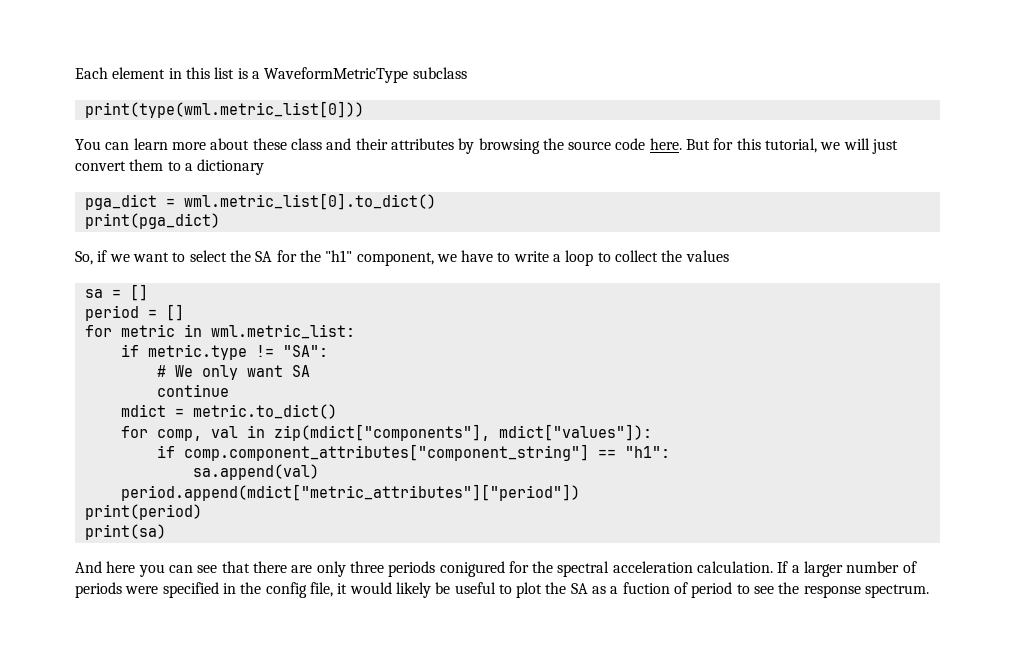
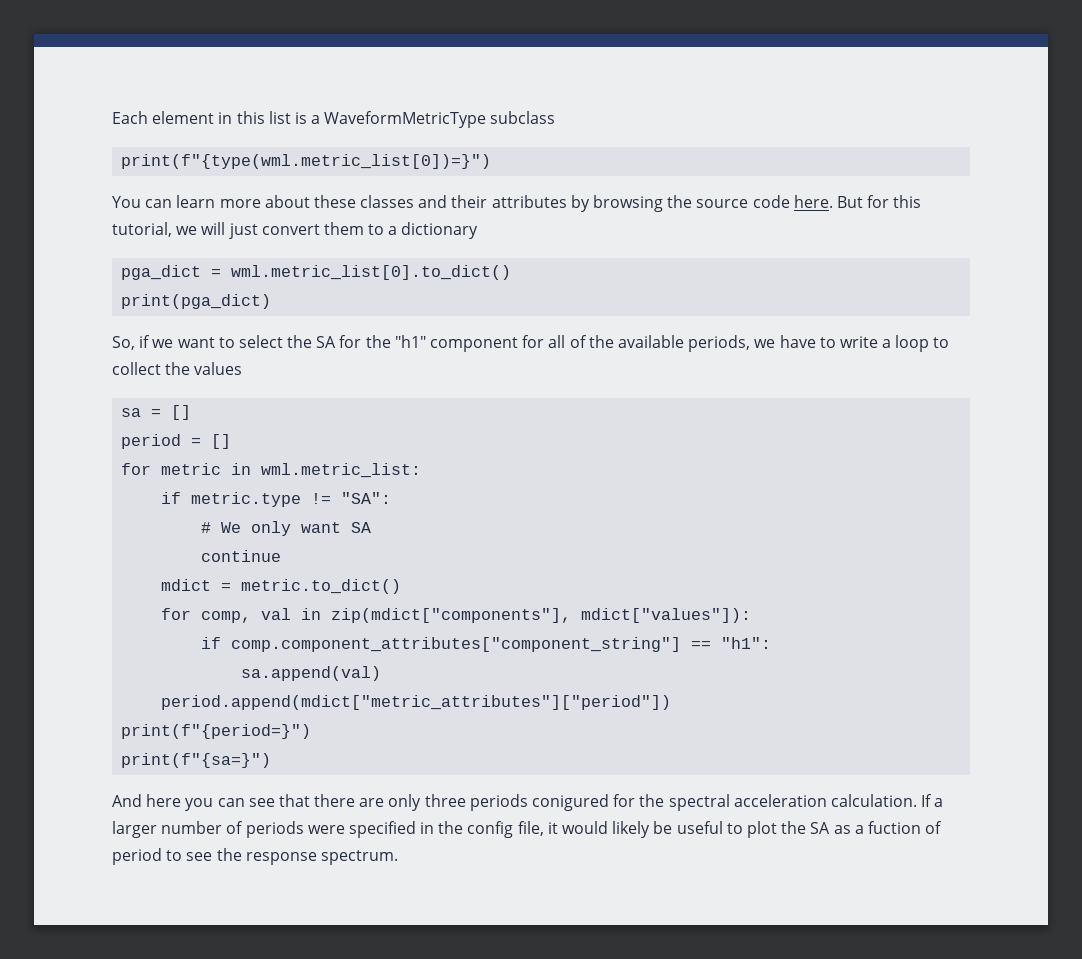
[84,101,364,118] print(type(wml.metric_list[0])) -> [121,154,492,169] print(f"{type(wml.metric_list[0])=}")
[290,138,322,150] class -> [360,195,415,208] classes
[356,252,434,266] component, -> [430,335,751,352] component for all of the available periods,
[84,504,202,520] [84,524,166,540] print(period) // print(sa) -> [121,724,312,739] [121,753,272,768] print(f"{period=}") // print(f"{sa=}")

